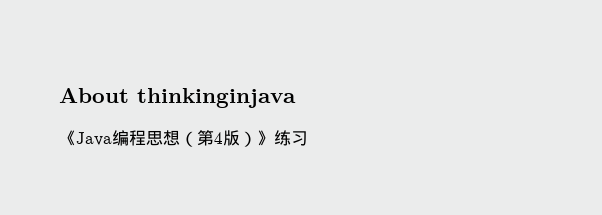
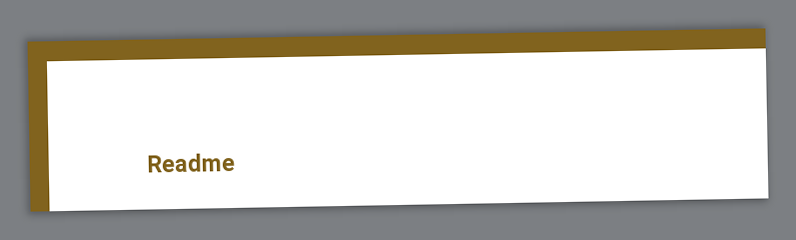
[59,88,296,108] [59,130,308,147] About thinkinginjava // 《Java编程思想（第4版）》练习 -> [147,152,235,173] Readme

